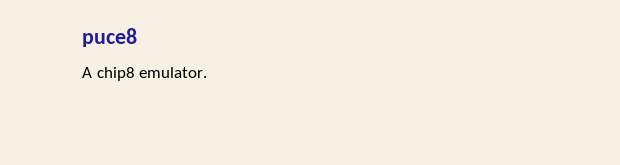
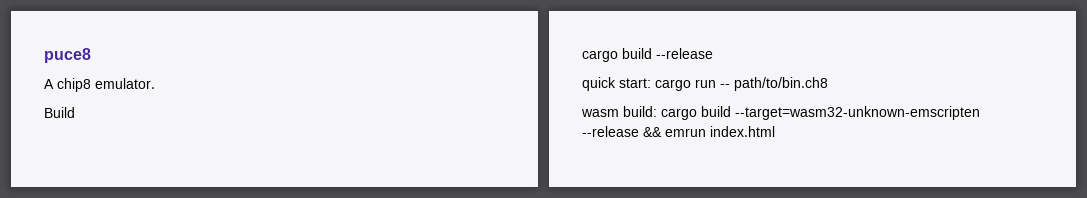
(208, 72) none -> [44,107,75,118] [582,48,713,62] [582,77,828,91] [581,106,980,120] [582,126,775,137] // Build // cargo build --release // quick start: cargo run -- path/to/bin.ch8 // wasm build: cargo build --target=wasm32-unknown-emscripten --release && emrun index.html

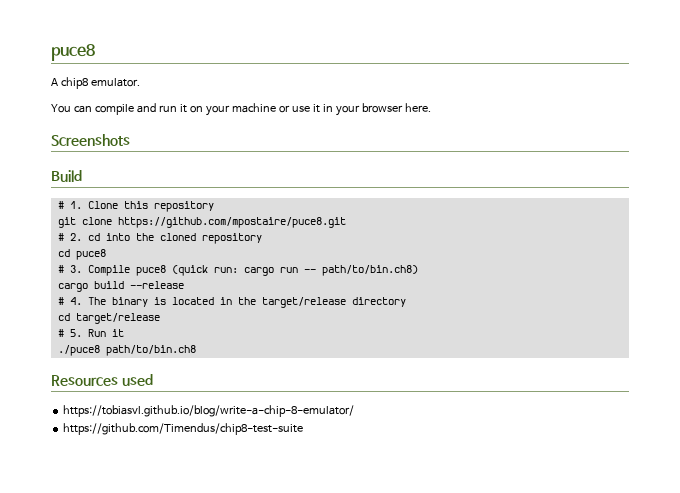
[44,107,75,118] [582,48,713,62] [582,77,828,91] [581,106,980,120] [582,126,775,137] Build // cargo build --release // quick start: cargo run -- path/to/bin.ch8 // wasm build: cargo build --target=wasm32-unknown-emscripten --release && emrun index.html -> [51,103,431,116] [51,134,130,146] [51,170,82,182] [57,201,214,212] [57,217,346,228] [57,233,262,244] [57,249,106,260] [57,265,418,276] [57,281,184,292] [57,297,406,308] [57,313,160,324] [57,329,124,337] [57,345,196,356] [51,374,153,386] [63,405,355,417] [63,423,304,435] You can compile and run it on your machine or use it in your browser here. // Screenshots // Build // # 1. Clone this repository // git clone https://github.com/mpostaire/puce8.git // # 2. cd into the cloned repository // cd puce8 // # 3. Compile puce8 (quick run: cargo run -- path/to/bin.ch8) // cargo build --release // # 4. The binary is located in the target/release directory // cd target/release // # 5. Run it // ./puce8 path/to/bin.ch8 // Resources used // https://tobiasvl.github.io/blog/write-a-chip-8-emulator/ // https://github.com/Timendus/chip8-test-suite

